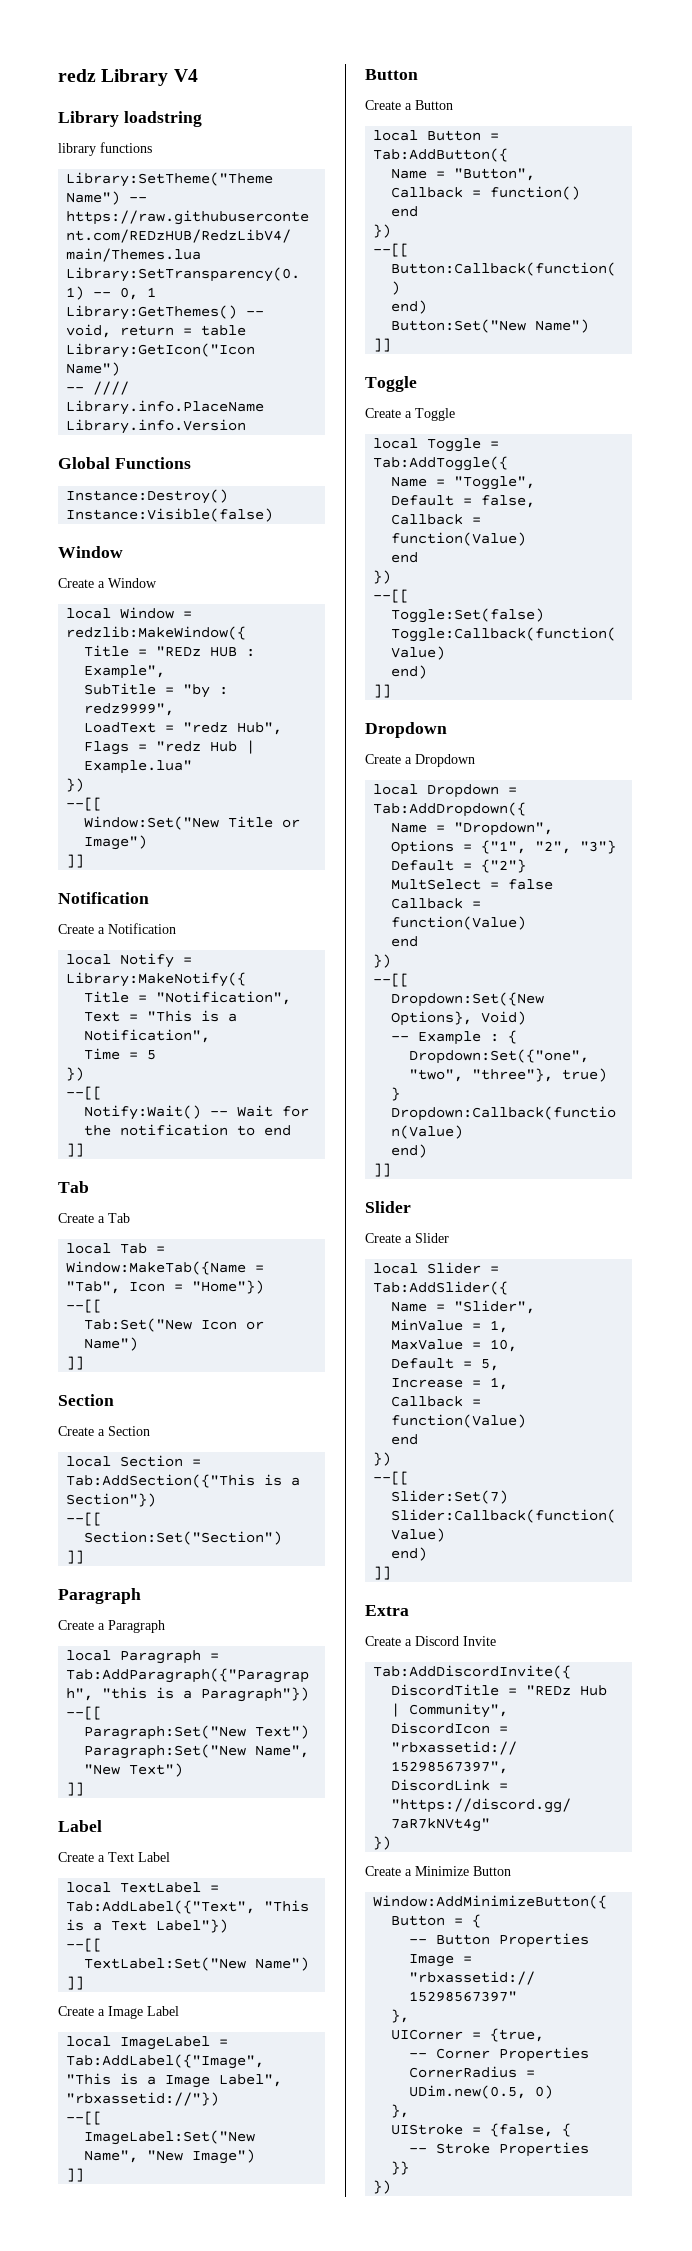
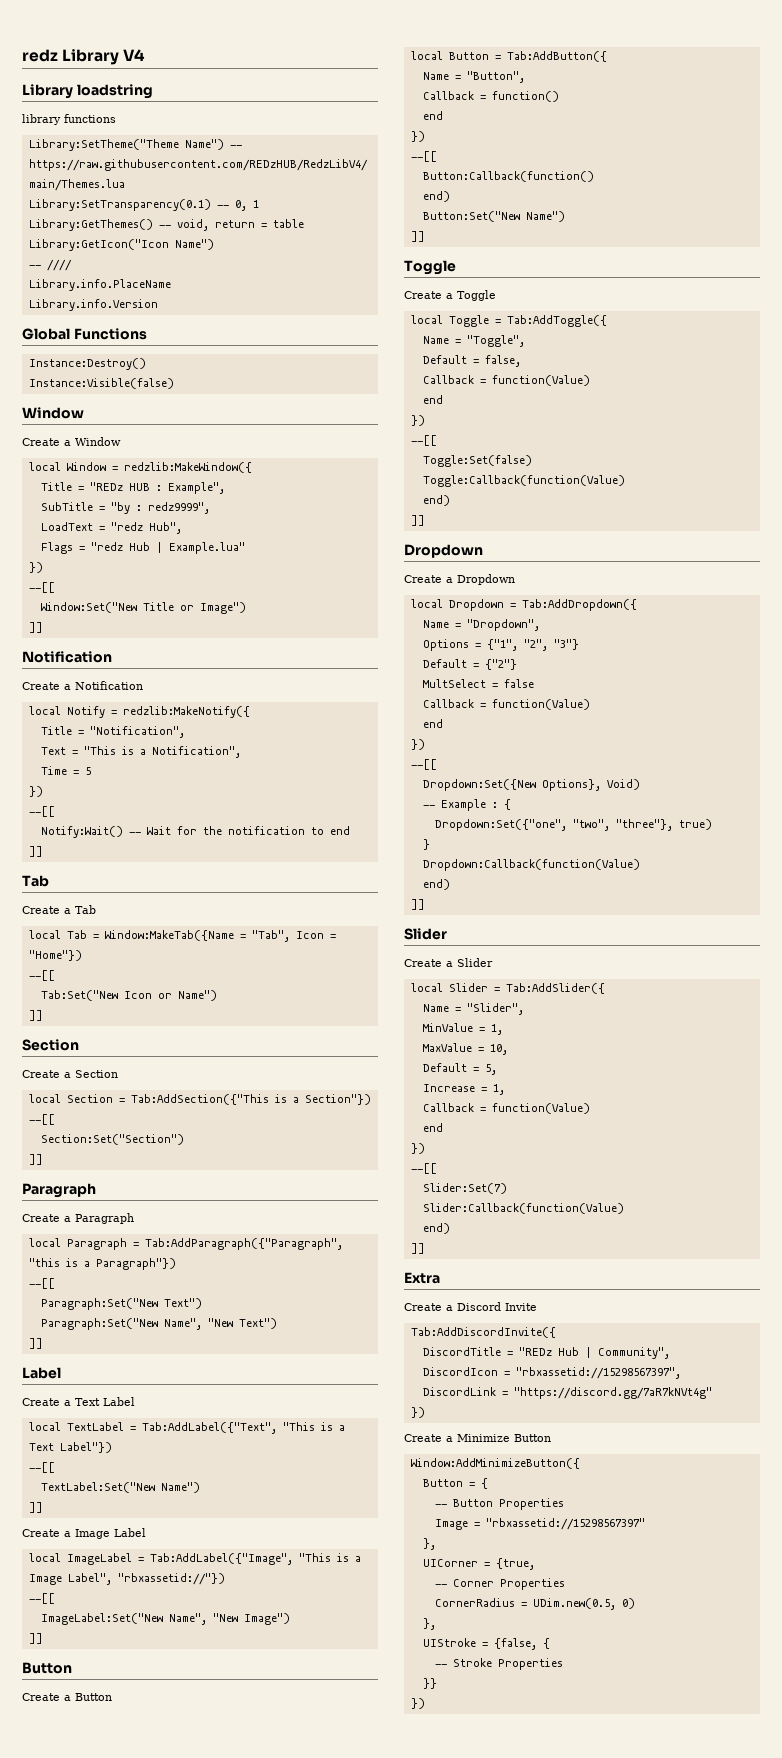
[66,972,247,987] Library:MakeNotify({ -> [122,706,250,718] redzlib:MakeNotify({

